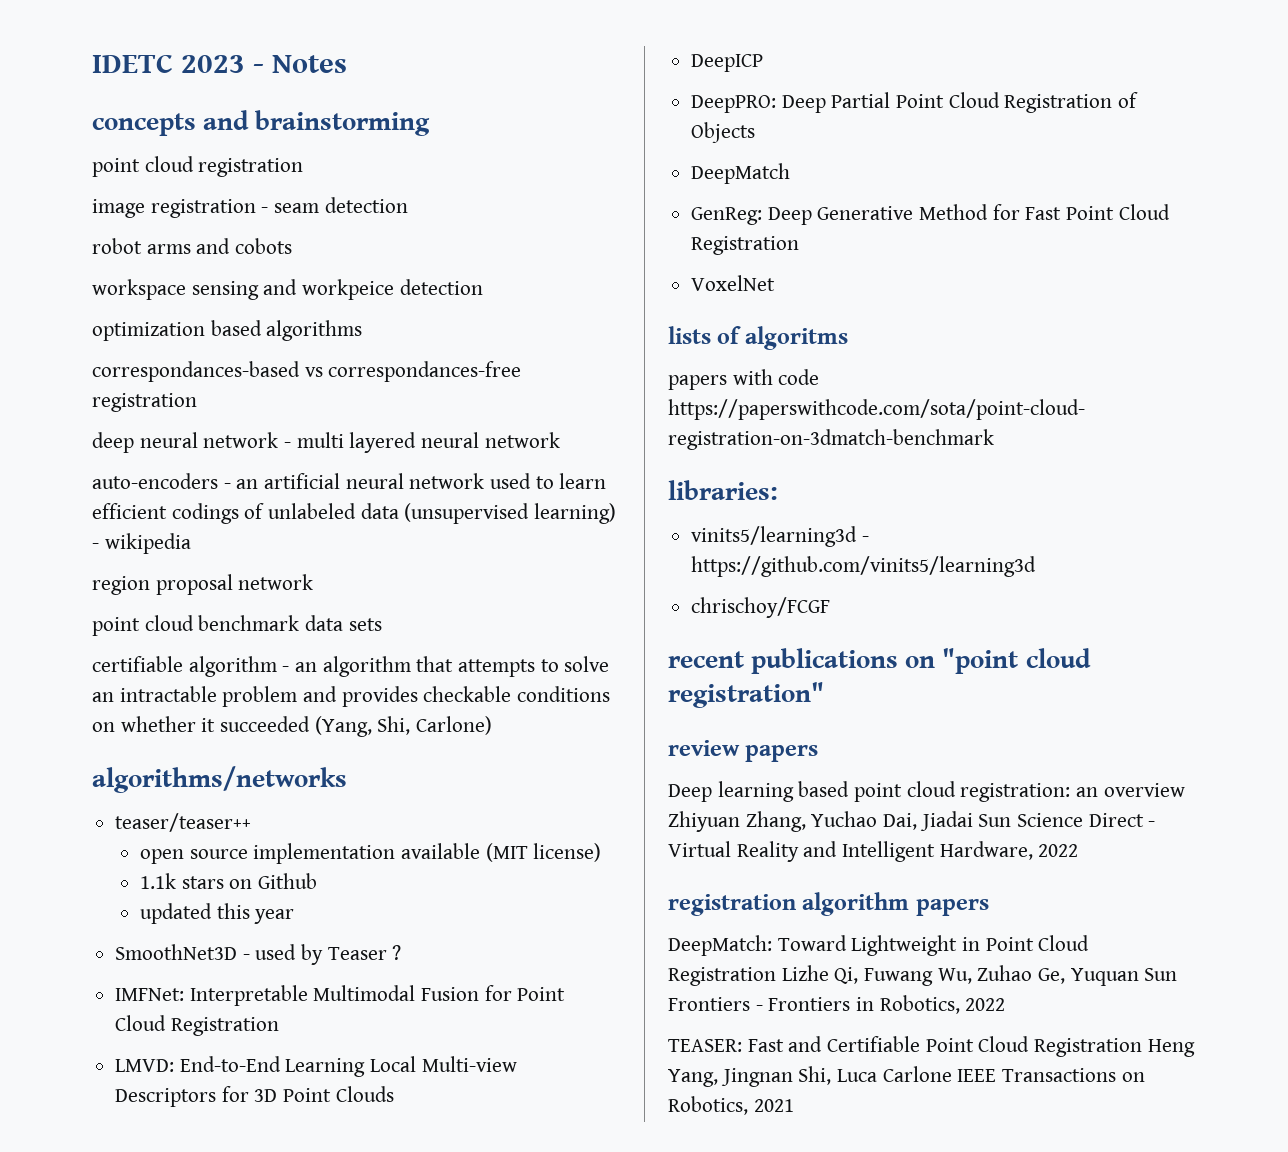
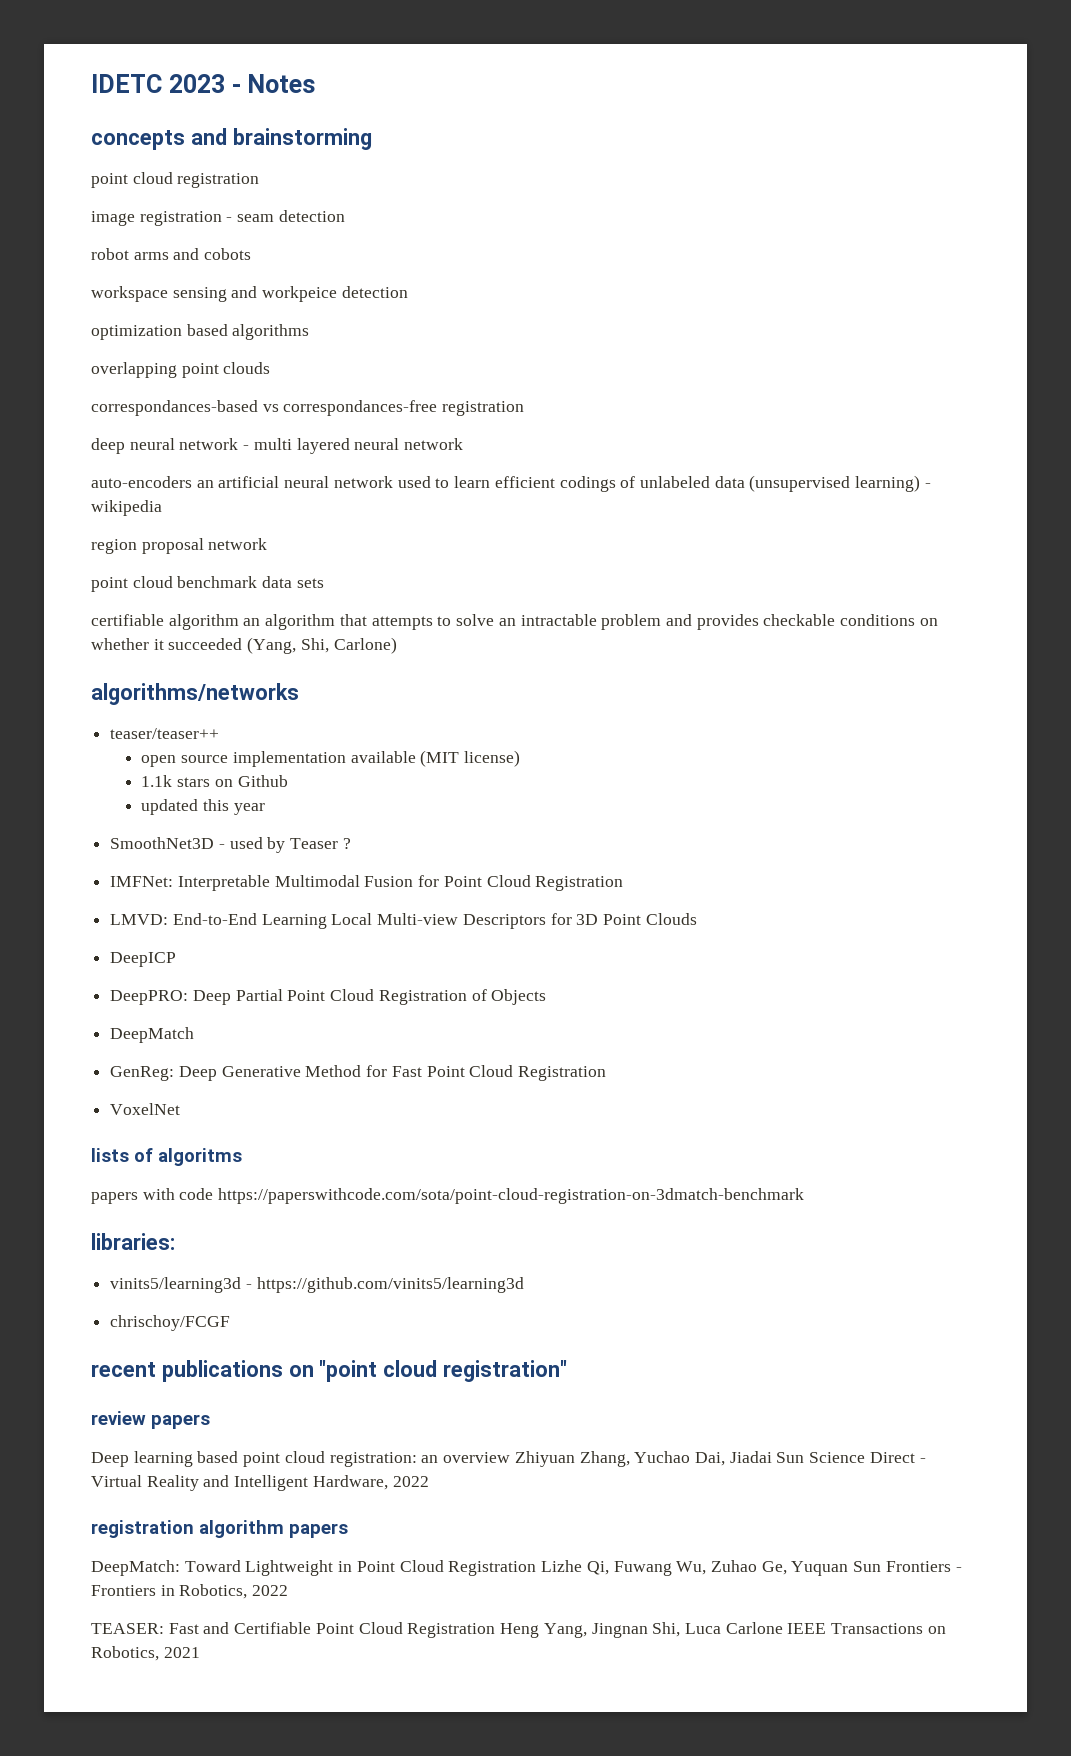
(363, 330) none -> [91,362,271,378] // overlapping point clouds
[223,483,231,489] - -> (192, 482) none
[282,666,290,672] - -> (239, 622) none

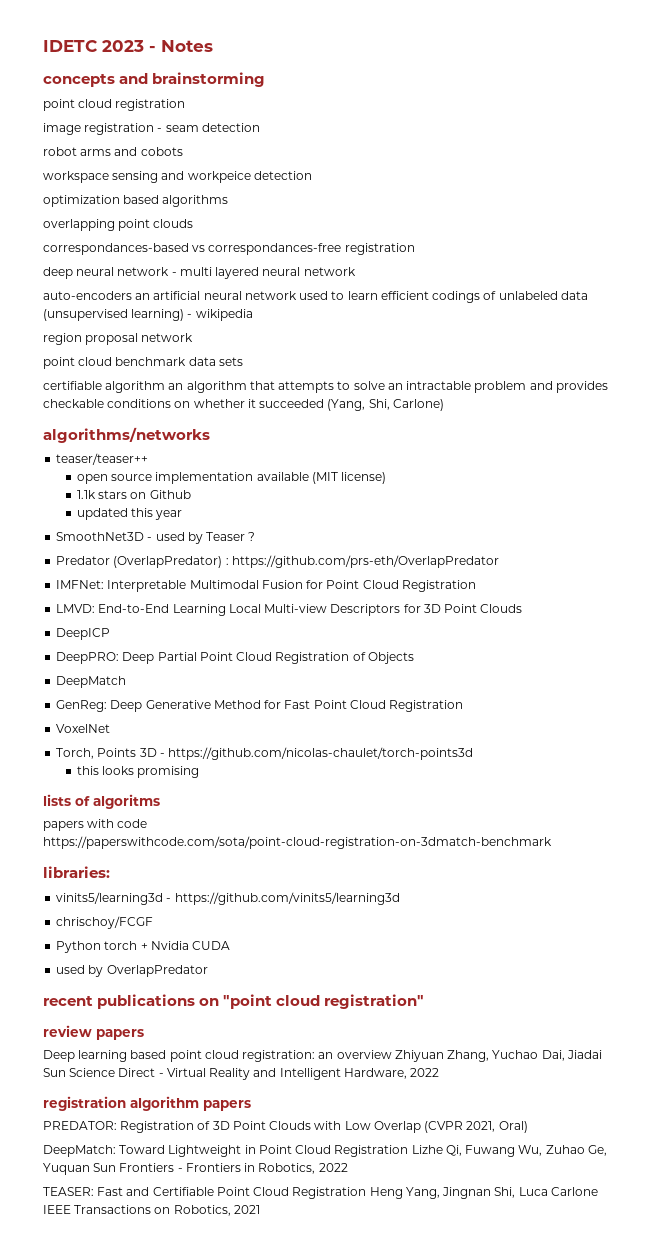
(351, 843) none -> [56,555,499,568] // Predator (OverlapPredator) : https://github.com/prs-eth/OverlapPredator
(181, 1109) none -> [56,747,474,760] [76,766,200,778] // Torch, Points 3D - https://github.com/nicolas-chaulet/torch-points3d // this looks promising
(231, 1323) none -> [56,941,231,953] [56,965,208,977] // Python torch + Nvidia CUDA // used by OverlapPredator
(348, 1530) none -> [43,1121,528,1133] // PREDATOR: Registration of 3D Point Clouds with Low Overlap (CVPR 2021, Oral)

